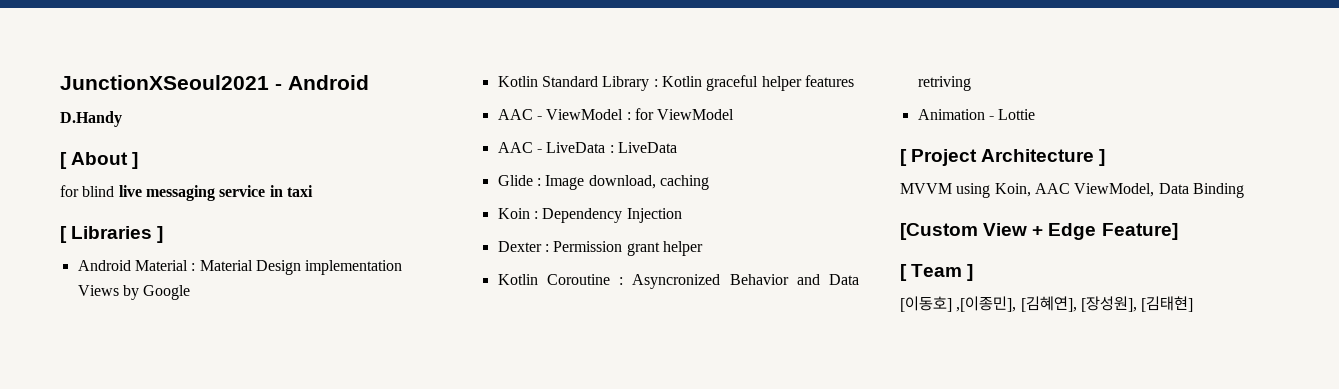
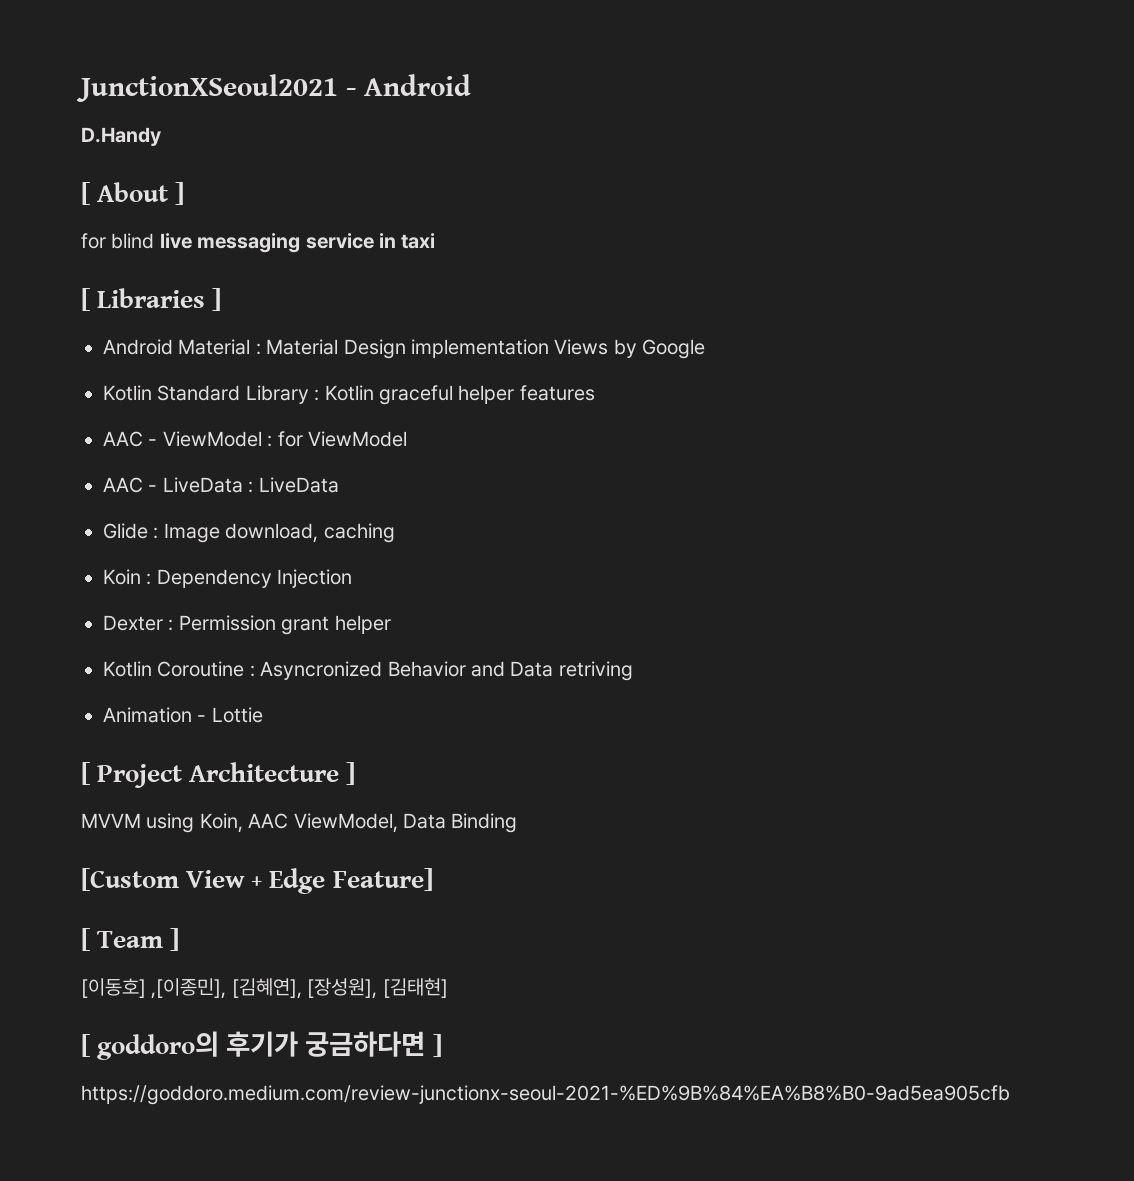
(1194, 304) none -> [81,1031,442,1060] [81,1085,1010,1105] // [ goddoro의 후기가 궁금하다면 ] // https://goddoro.medium.com/review-junctionx-seoul-2021-%ED%9B%84%EA%B8%B0-9ad5ea905cfb

